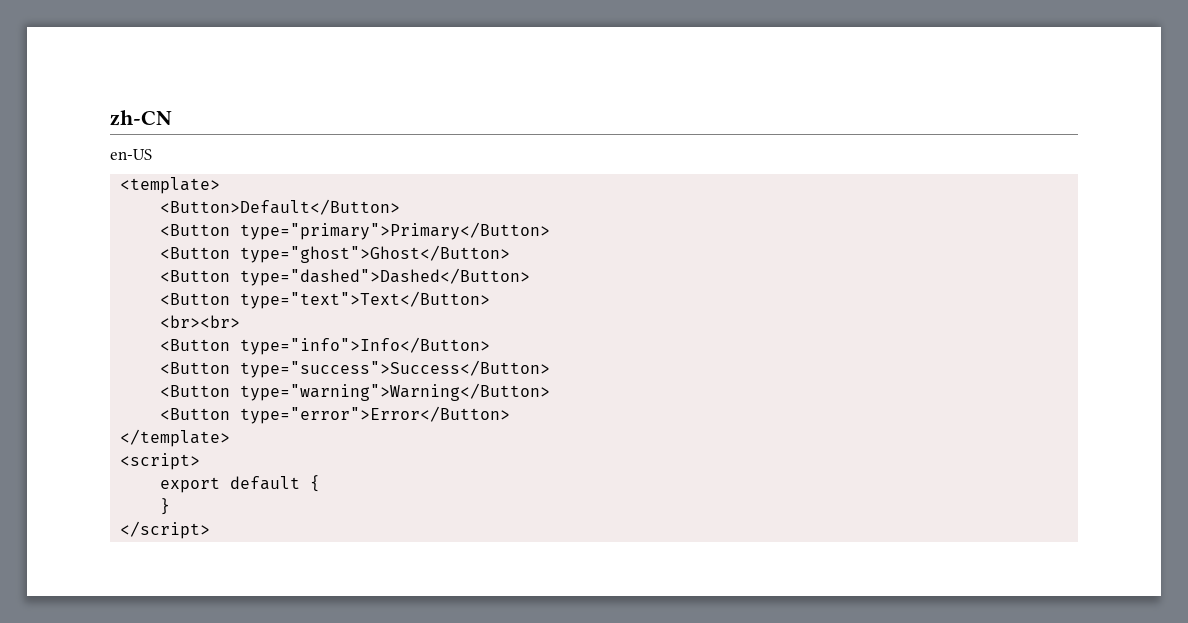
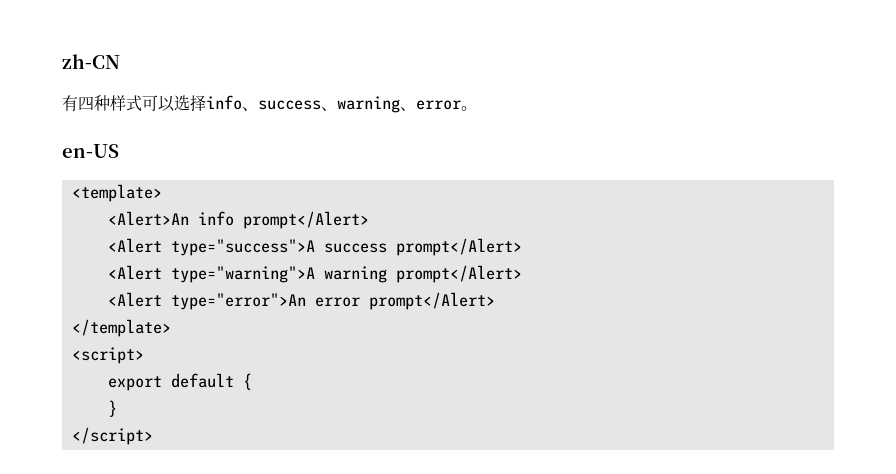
[110,149,152,160] [120,177,221,194] [160,199,401,215] [160,222,551,240] [160,245,511,263] [160,268,531,286] [160,291,491,309] [160,315,241,328] [160,337,491,355] [160,360,551,378] [160,383,551,401] [160,406,511,424] en-US // <template> // <Button>Default</Button> // <Button type="primary">Primary</Button> // <Button type="ghost">Ghost</Button> // <Button type="dashed">Dashed</Button> // <Button type="text">Text</Button> // <br><br> // <Button type="info">Info</Button> // <Button type="success">Success</Button> // <Button type="warning">Warning</Button> // <Button type="error">Error</Button> -> [62,95,477,113] [62,144,119,158] [71,184,162,202] [107,211,369,229] [107,238,522,256] [107,265,522,283] [107,292,495,310] 有四种样式可以选择info、success、warning、error。 // en-US // <template> // <Alert>An info prompt</Alert> // <Alert type="success">A success prompt</Alert> // <Alert type="warning">A warning prompt</Alert> // <Alert type="error">An error prompt</Alert>

